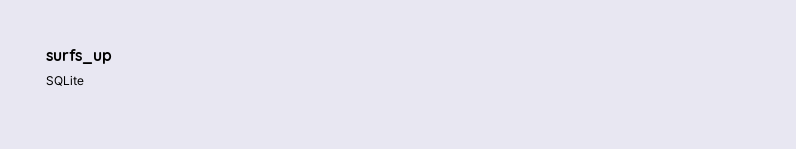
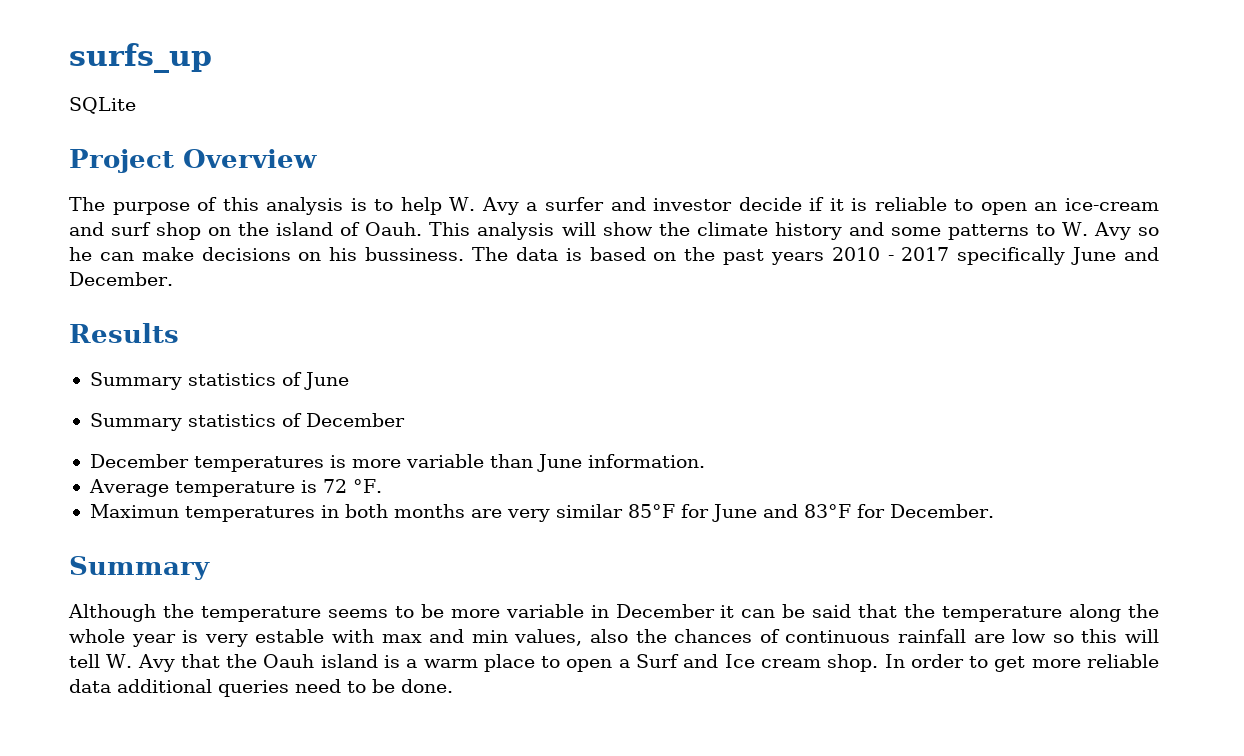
(84, 80) none -> [69,149,317,173] [69,197,1160,215] [69,222,1159,240] [69,247,1160,265] [69,272,173,286] [69,323,179,343] [89,372,349,390] [89,413,405,431] [89,454,705,472] [88,479,382,497] [89,504,994,522] [69,556,210,580] [68,604,1159,622] [69,629,1160,647] [69,654,1160,672] [69,679,453,697] // Project Overview // The purpose of this analysis is to help W. Avy a surfer and investor decide if it is reliable to open an ice-cream and surf shop on the island of Oauh. This analysis will show the climate history and some patterns to W. Avy so he can make decisions on his bussiness. The data is based on the past years 2010 - 2017 specifically June and December. // Results // Summary statistics of June // Summary statistics of December // December temperatures is more variable than June information. // Average temperature is 72 °F. // Maximun temperatures in both months are very similar 85°F for June and 83°F for December. // Summary // Although the temperature seems to be more variable in December it can be said that the temperature along the whole year is very estable with max and min values, also the chances of continuous rainfall are low so this will tell W. Avy that the Oauh island is a warm place to open a Surf and Ice cream shop. In order to get more reliable data additional queries need to be done.

